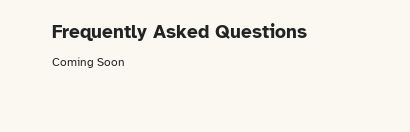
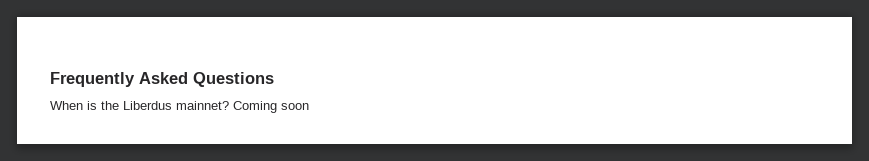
[52,57,126,68] Coming Soon -> [50,101,309,113] When is the Liberdus mainnet? Coming soon

